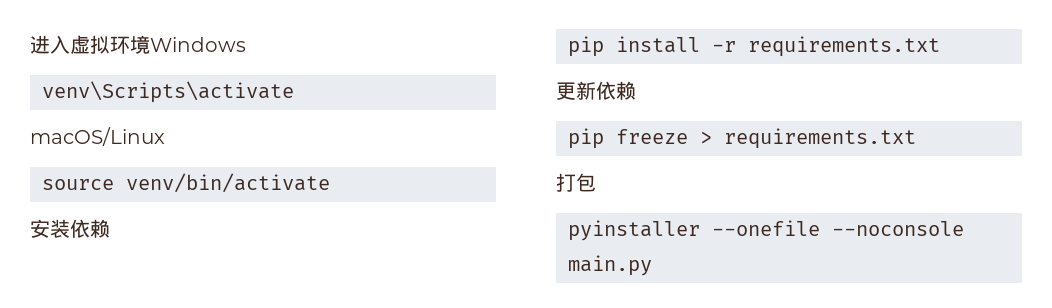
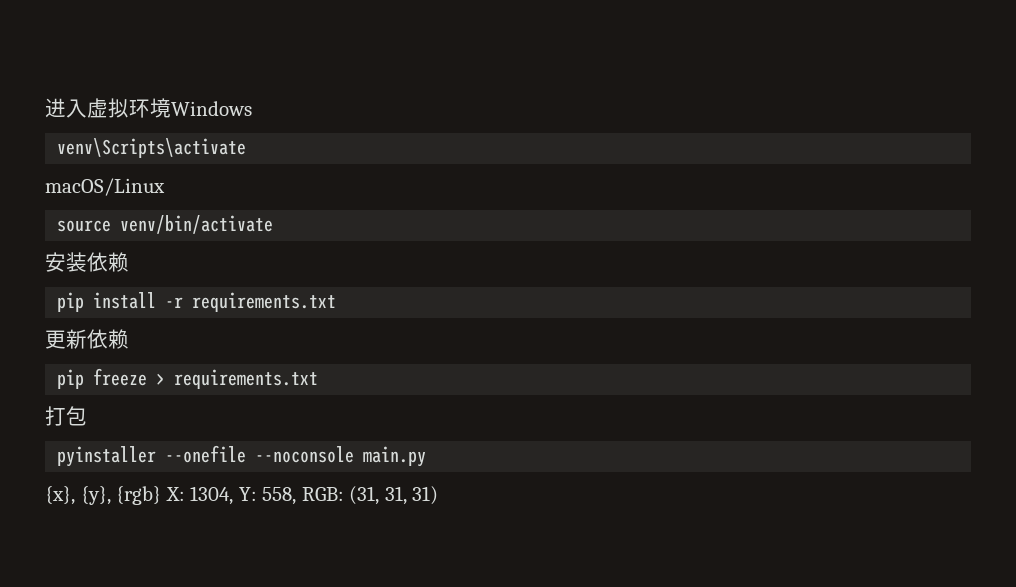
(652, 265) none -> [45,486,439,505] // {x}, {y}, {rgb} X: 1304, Y: 558, RGB: (31, 31, 31)

